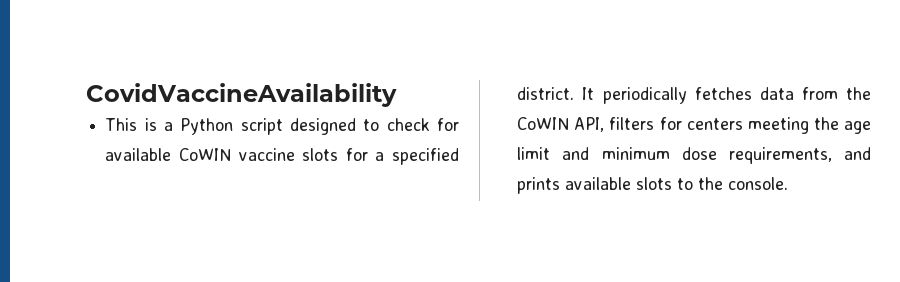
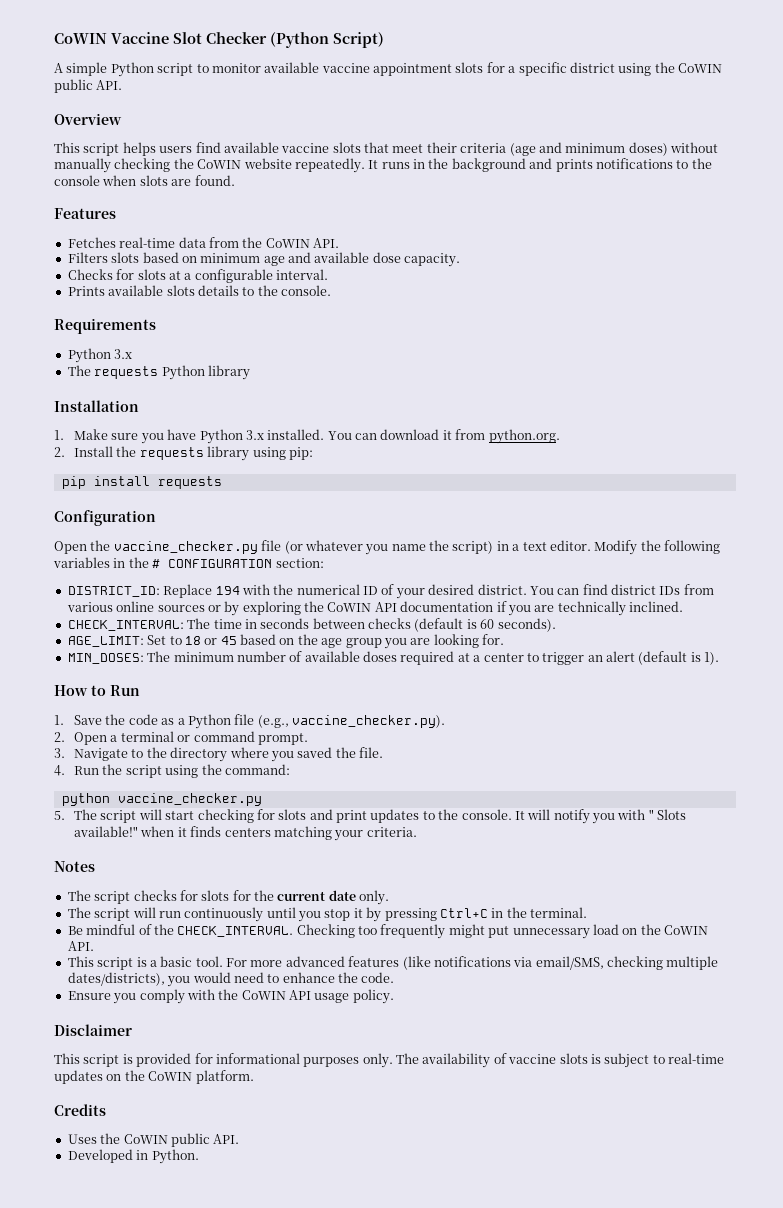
[86,83,397,107] [105,118,459,135] [105,148,459,165] [517,87,871,104] [517,117,871,134] [517,147,871,164] [517,177,561,194] CovidVaccineAvailability // This is a Python script designed to check for available CoWIN vaccine slots for a specified district. It periodically fetches data from the CoWIN API, filters for centers meeting the age limit and minimum dose requirements, and prints -> [54,32,384,48] [54,62,722,77] [54,79,123,93] [54,113,122,125] [54,142,718,156] [54,158,712,173] [54,175,235,186] [54,208,116,219] [67,237,339,248] [67,252,461,267] [67,269,328,283] [67,286,105,296] CoWIN Vaccine Slot Checker (Python Script) // A simple Python script to monitor available vaccine appointment slots for a specific district using the CoWIN public API. // Overview // This script helps users find available vaccine slots that meet their criteria (age and minimum doses) without manually checking the CoWIN website repeatedly. It runs in the background and prints notifications to the console when slots are found. // Features // Fetches real-time data from the CoWIN API. // Filters slots based on minimum age and available dose capacity. // Checks for slots at a configurable interval. // Prints
[677,177,789,190] to the console. -> [197,285,331,296] [54,318,156,334] [67,348,133,363] [67,365,250,380] [54,400,139,412] [54,429,560,444] [54,446,313,461] [61,476,222,489] [54,510,156,526] [54,540,720,555] [53,557,324,568] [67,584,714,599] [66,601,683,616] [67,618,556,632] [67,634,504,649] [67,651,720,665] [54,685,140,696] [54,714,446,729] [54,731,308,745] [54,747,384,762] [54,764,290,778] [61,793,262,806] [54,809,687,824] [74,826,417,841] [54,861,95,872] [67,890,390,905] [67,907,587,922] [67,924,708,939] [67,941,94,951] [67,956,719,970] [67,972,395,987] [67,989,394,1004] [54,1024,132,1036] [54,1053,724,1068] [54,1070,254,1084] [54,1104,106,1116] [67,1133,240,1147] [67,1149,199,1164] details to the console. // Requirements // Python 3.x // The requests Python library // Installation // 1. Make sure you have Python 3.x installed. You can download it from python.org. // 2. Install the requests library using pip: // pip install requests // Configuration // Open the vaccine_checker.py file (or whatever you name the script) in a text editor. Modify the following variables in the # CONFIGURATION section: // DISTRICT_ID: Replace 194 with the numerical ID of your desired district. You can find district IDs from various online sources or by exploring the CoWIN API documentation if you are technically inclined. // CHECK_INTERVAL: The time in seconds between checks (default is 60 seconds). // AGE_LIMIT: Set to 18 or 45 based on the age group you are looking for. // MIN_DOSES: The minimum number of available doses required at a center to trigger an alert (default is 1). // How to Run // 1. Save the code as a Python file (e.g., vaccine_checker.py). // 2. Open a terminal or command prompt. // 3. Navigate to the directory where you saved the file. // 4. Run the script using the command: // python vaccine_checker.py // 5. The script will start checking for slots and print updates to the console. It will notify you with " Slots available!" when it finds centers matching your criteria. // Notes // The script checks for slots for the current date only. // The script will run continuously until you stop it by pressing Ctrl+C in the terminal. // Be mindful of the CHECK_INTERVAL. Checking too frequently might put unnecessary load on the CoWIN API. // This script is a basic tool. For more advanced features (like notifications via email/SMS, checking multiple dates/districts), you would need to enhance the code. // Ensure you comply with the CoWIN API usage policy. // Disclaimer // This script is provided for informational purposes only. The availability of vaccine slots is subject to real-time updates on the CoWIN platform. // Credits // Uses the CoWIN public API. // Developed in Python.

